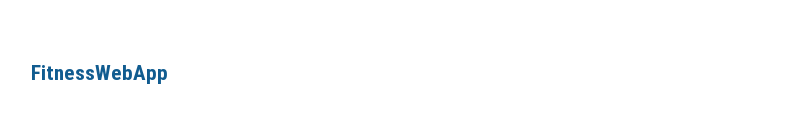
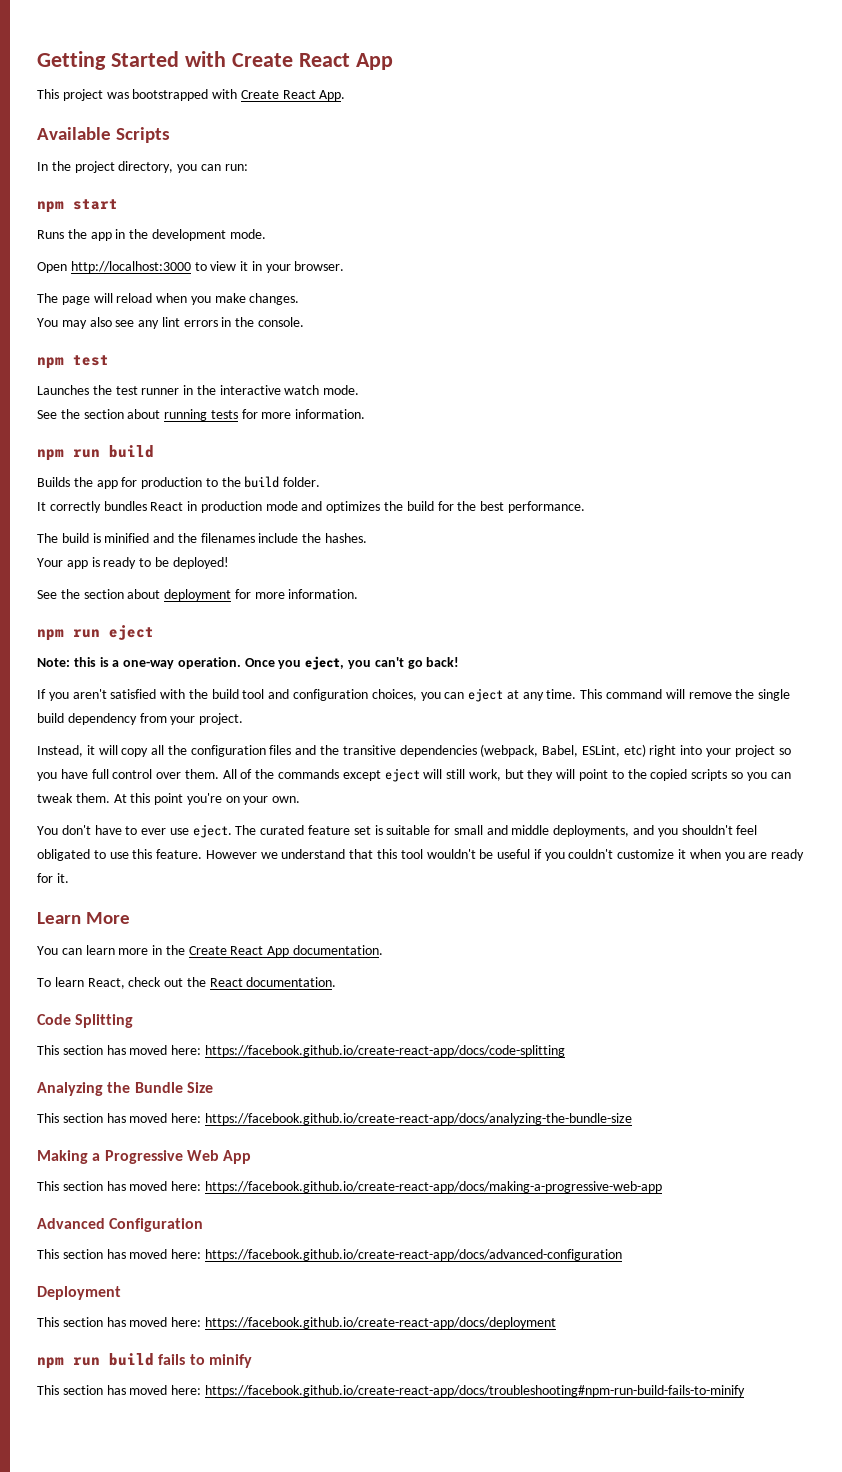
[31,65,168,84] FitnessWebApp -> [37,51,393,70] [37,89,346,101] [37,127,171,143] [37,161,248,173] [37,199,118,213] [37,229,266,241] [37,261,345,273] [37,293,300,305] [37,317,305,329] [37,355,109,369] [37,385,360,395] [37,409,366,421] [37,445,154,461] [37,476,321,489] [37,501,585,513] [37,533,368,543] [37,557,229,569] [37,589,359,601] [37,625,154,641] [37,656,460,670] [37,688,791,702] [37,713,244,725] [37,744,791,757] [37,768,791,782] [37,793,301,805] [37,824,758,838] [37,849,805,861] [37,873,69,883] [37,912,131,924] [37,945,384,957] [37,977,337,989] [37,1014,134,1028] [37,1045,565,1057] [37,1082,213,1096] [37,1113,632,1125] [37,1150,252,1164] [37,1181,662,1193] [37,1218,204,1232] [37,1249,622,1261] [37,1286,121,1300] [37,1317,556,1329] [37,1353,252,1369] [37,1385,745,1397] Getting Started with Create React App // This project was bootstrapped with Create React App. // Available Scripts // In the project directory, you can run: // npm start // Runs the app in the development mode. // Open http://localhost:3000 to view it in your browser. // The page will reload when you make changes. // You may also see any lint errors in the console. // npm test // Launches the test runner in the interactive watch mode. // See the section about running tests for more information. // npm run build // Builds the app for production to the build folder. // It correctly bundles React in production mode and optimizes the build for the best performance. // The build is minified and the filenames include the hashes. // Your app is ready to be deployed! // See the section about deployment for more information. // npm run eject // Note: this is a one-way operation. Once you eject, you can't go back! // If you aren't satisfied with the build tool and configuration choices, you can eject at any time. This command will remove the single build dependency from your project. // Instead, it will copy all the configuration files and the transitive dependencies (webpack, Babel, ESLint, etc) right into your project so you have full control over them. All of the commands except eject will still work, but they will point to the copied scripts so you can tweak them. At this point you're on your own. // You don't have to ever use eject. The curated feature set is suitable for small and middle deployments, and you shouldn't feel obligated to use this feature. However we understand that this tool wouldn't be useful if you couldn't customize it when you are ready for it. // Learn More // You can learn more in the Create React App documentation. // To learn React, check out the React documentation. // Code Splitting // This section has moved here: https://facebook.github.io/create-react-app/docs/code-splitting // Analyzing the Bundle Size // This section has moved here: https://facebook.github.io/create-react-app/docs/analyzing-the-bundle-size // Making a Progressive Web App // This section has moved here: https://facebook.github.io/create-react-app/docs/making-a-progressive-web-app // Advanced Configuration // This section has moved here: https://facebook.github.io/create-react-app/docs/advanced-configuration // Deployment // This section has moved here: https://facebook.github.io/create-react-app/docs/deployment // npm run build fails to minify // This section has moved here: https://facebook.github.io/create-react-app/docs/troubleshooting#npm-run-build-fails-to-minify

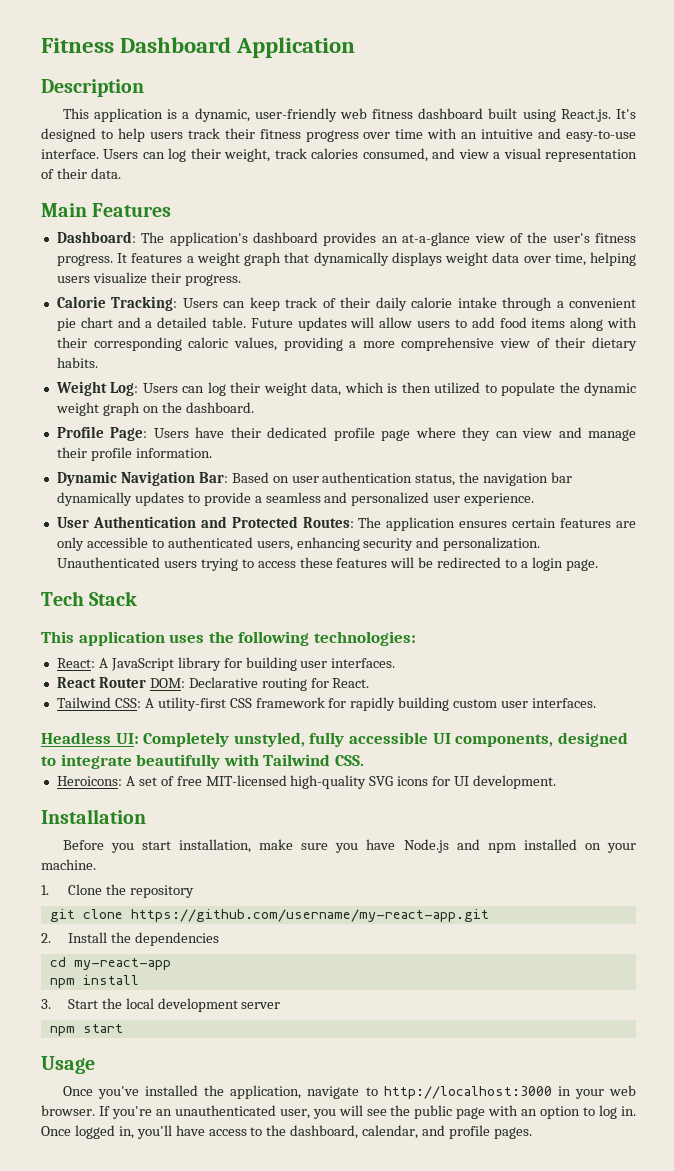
[37,51,393,70] [37,89,346,101] [37,127,171,143] [37,161,248,173] [37,199,118,213] [37,229,266,241] [37,261,249,273] Getting Started with Create React App // This project was bootstrapped with Create React App. // Available Scripts // In the project directory, you can run: // npm start // Runs the app in the development mode. // Open http://localhost:3000 to view it -> [41,37,356,58] [41,79,144,97] [62,108,636,122] [41,128,637,142] [41,148,637,162] [41,168,121,179] [41,203,172,217] [56,231,636,246] [56,252,636,266] [56,272,241,286] [56,296,636,311] [56,317,637,331] [56,337,637,351] [56,357,98,368] [55,381,636,396] [55,402,254,416] [56,426,636,441] [56,447,212,461] [56,471,573,486] [56,492,535,506] [56,516,636,531] [56,537,541,551] [56,557,598,571] [41,591,138,606] [41,631,416,646] [56,657,396,671] [56,677,370,691] [56,697,597,711] [41,732,628,747] [41,754,364,769] [56,775,557,789] [41,809,146,824] [62,839,637,853] [41,859,96,870] [41,884,194,898] [49,909,489,922] [41,932,219,946] [49,957,171,970] [49,975,139,988] [41,998,281,1012] [49,1024,123,1036] [41,1056,95,1074] [62,1085,552,1099] Fitness Dashboard Application // Description // This application is a dynamic, user-friendly web fitness dashboard built using React.js. It's designed to help users track their fitness progress over time with an intuitive and easy-to-use interface. Users can log their weight, track calories consumed, and view a visual representation of their data. // Main Features // Dashboard: The application's dashboard provides an at-a-glance view of the user's fitness progress. It features a weight graph that dynamically displays weight data over time, helping users visualize their progress. // Calorie Tracking: Users can keep track of their daily calorie intake through a convenient pie chart and a detailed table. Future updates will allow users to add food items along with their corresponding caloric values, providing a more comprehensive view of their dietary habits. // Weight Log: Users can log their weight data, which is then utilized to populate the dynamic weight graph on the dashboard. // Profile Page: Users have their dedicated profile page where they can view and manage their profile information. // Dynamic Navigation Bar: Based on user authentication status, the navigation bar dynamically updates to provide a seamless and personalized user experience. // User Authentication and Protected Routes: The application ensures certain features are only accessible to authenticated users, enhancing security and personalization. Unauthenticated users trying to access these features will be redirected to a login page. // Tech Stack // This application uses the following technologies: // React: A JavaScript library for building user interfaces. // React Router DOM: Declarative routing for React. // Tailwind CSS: A utility-first CSS framework for rapidly building custom user interfaces. // Headless UI: Completely unstyled, fully accessible UI components, designed to integrate beautifully with Tailwind CSS. // Heroicons: A set of free MIT-licensed high-quality SVG icons for UI development. // Installation // Before you start installation, make sure you have Node.js and npm installed on your machine. // 1. Clone the repository // git clone https://github.com/username/my-react-app.git // 2. Install the dependencies // cd my-react-app // npm install // 3. Start the local development server // npm start // Usage // Once you've installed the application, navigate to http://localhost:3000
(291, 268) none -> [609,1085,636,1096] web
[37,293,300,305] [37,317,305,329] [37,355,109,369] [37,385,360,395] [37,409,366,421] [37,445,154,461] [37,476,321,489] [37,501,585,513] [37,533,368,543] [37,557,229,569] [37,589,359,601] [37,625,154,641] [37,656,460,670] [37,688,791,702] [37,713,244,725] [37,744,791,757] [37,768,791,782] [37,793,301,805] [37,824,758,838] [37,849,805,861] [37,873,69,883] [37,912,131,924] [37,945,384,957] [37,977,337,989] [37,1014,134,1028] [37,1045,565,1057] [37,1082,213,1096] [37,1113,632,1125] [37,1150,252,1164] [37,1181,662,1193] [37,1218,204,1232] [37,1249,622,1261] [37,1286,121,1300] [37,1317,556,1329] [37,1353,252,1369] [37,1385,745,1397] // The page will reload when you make changes. // You may also see any lint errors in the console. // npm test // Launches the test runner in the interactive watch mode. // See the section about running tests for more information. // npm run build // Builds the app for production to the build folder. // It correctly bundles React in production mode and optimizes the build for the best performance. // The build is minified and the filenames include the hashes. // Your app is ready to be deployed! // See the section about deployment for more information. // npm run eject // Note: this is a one-way operation. Once you eject, you can't go back! // If you aren't satisfied with the build tool and configuration choices, you can eject at any time. This command will remove the single build dependency from your project. // Instead, it will copy all the configuration files and the transitive dependencies (webpack, Babel, ESLint, etc) right into your project so you have full control over them. All of the commands except eject will still work, but they will point to the copied scripts so you can tweak them. At this point you're on your own. // You don't have to ever use eject. The curated feature set is suitable for small and middle deployments, and you shouldn't feel obligated to use this feature. However we understand that this tool wouldn't be useful if you couldn't customize it when you are ready for it. // Learn More // You can learn more in the Create React App documentation. // To learn React, check out the React documentation. // Code Splitting // This section has moved here: https://facebook.github.io/create-react-app/docs/code-splitting // Analyzing the Bundle Size // This section has moved here: https://facebook.github.io/create-react-app/docs/analyzing-the-bundle-size // Making a Progressive Web App // This section has moved here: https://facebook.github.io/create-react-app/docs/making-a-progressive-web-app // Advanced Configuration // This section has moved here: https://facebook.github.io/create-react-app/docs/advanced-configuration // Deployment // This section has moved here: https://facebook.github.io/create-react-app/docs/deployment // npm run build fails to minify // This section has moved here: https://facebook.github.io/create-react-app/docs/troubleshooting#npm-run-build-fails-to-minify -> [98,1105,637,1119] [41,1125,532,1139] If you're an unauthenticated user, you will see the public page with an option to log in. Once logged in, you'll have access to the dashboard, calendar, and profile pages.

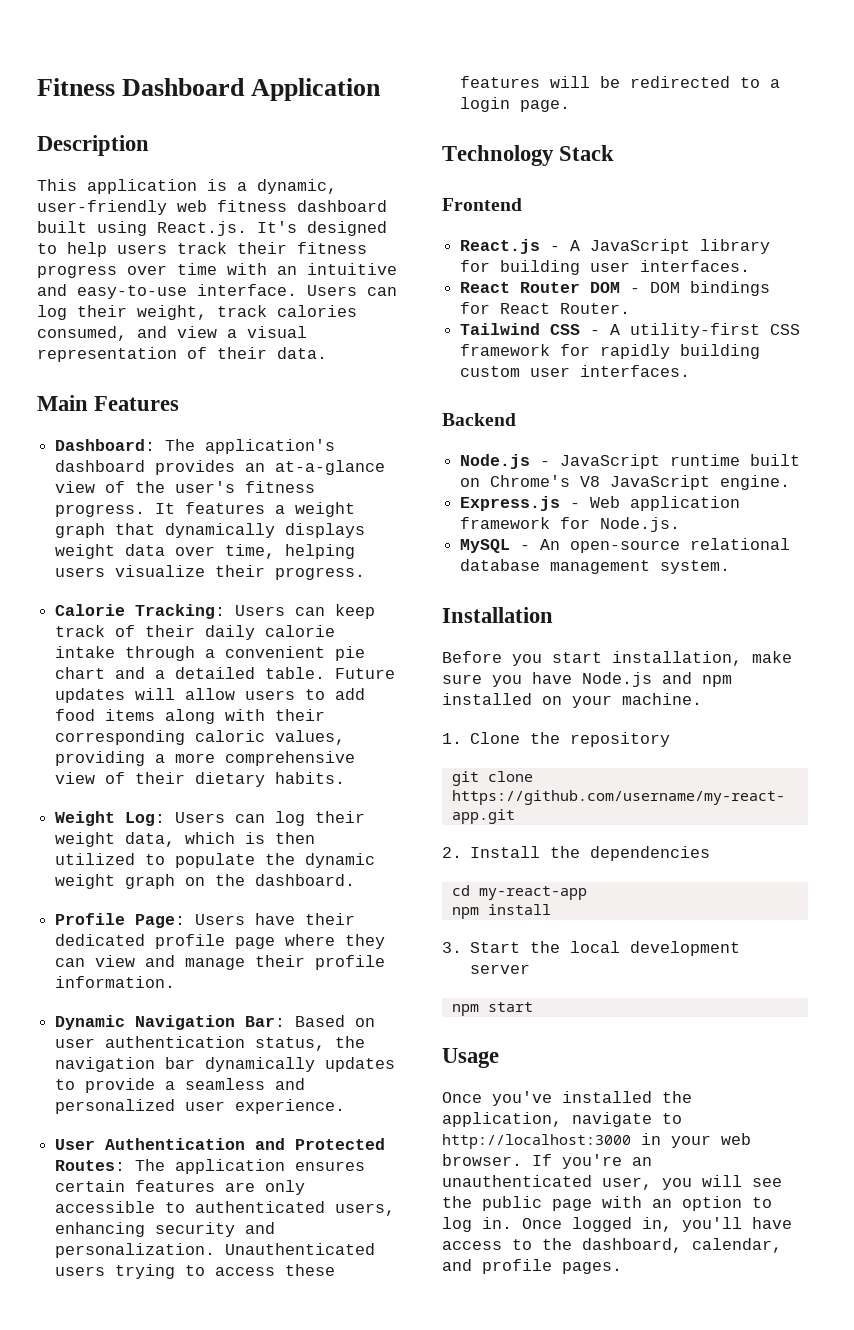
[41,591,84,606] Tech -> [442,145,554,166] Technology
[41,631,416,646] [56,658,95,668] This application uses the following technologies: // React: -> [442,198,522,211] [460,239,561,254] Frontend // React.js -
[149,677,370,691] [56,697,141,708] DOM: Declarative routing for React. // Tailwind CSS: -> [590,281,771,296] [460,302,631,314] [460,323,601,335] DOM - DOM bindings for React Router. // Tailwind CSS -
[41,732,628,747] [41,754,364,769] [56,775,557,789] Headless UI: Completely unstyled, fully accessible UI components, designed to integrate beautifully with Tailwind CSS. // Heroicons: A set of free MIT-licensed high-quality SVG icons for UI development. -> [442,413,516,426] [460,454,801,469] [460,475,791,490] [460,496,741,511] [460,517,681,532] [460,538,791,553] [460,559,731,574] Backend // Node.js - JavaScript runtime built on Chrome's V8 JavaScript engine. // Express.js - Web application framework for Node.js. // MySQL - An open-source relational database management system.

